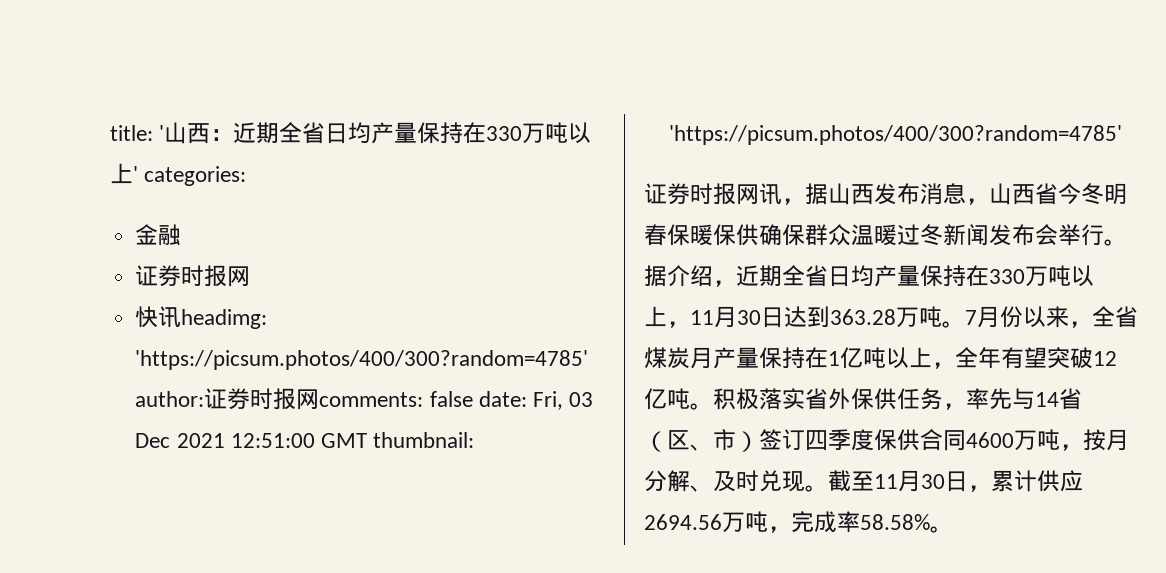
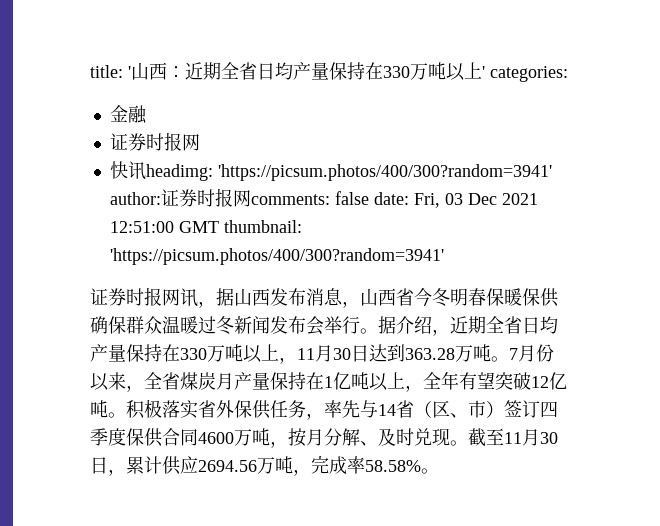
[135,350,589,370] 'https://picsum.photos/400/300?random=4785' -> [217,164,552,181] 'https://picsum.photos/400/300?random=3941'
[669,125,1123,145] 'https://picsum.photos/400/300?random=4785' -> [109,248,444,265] 'https://picsum.photos/400/300?random=3941'

